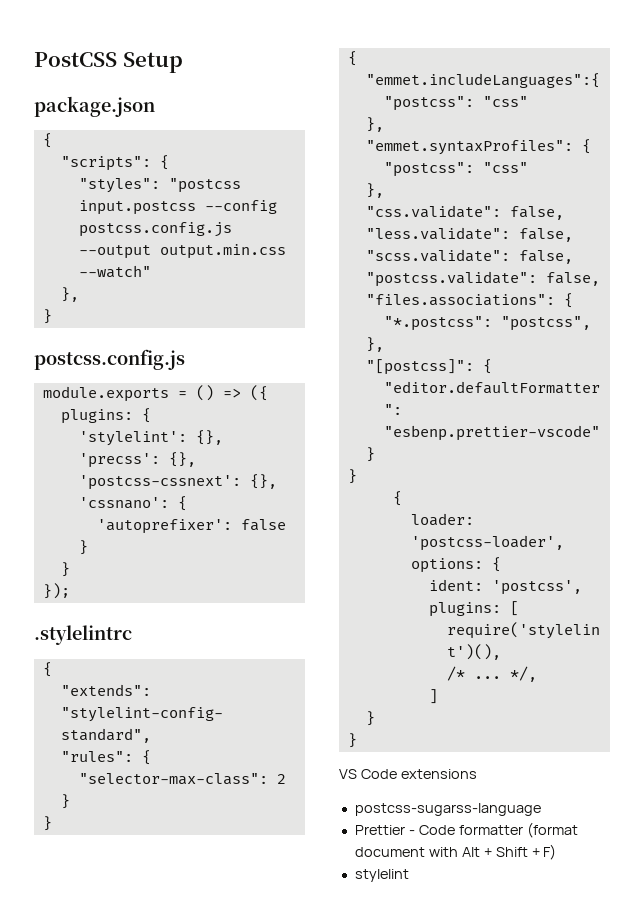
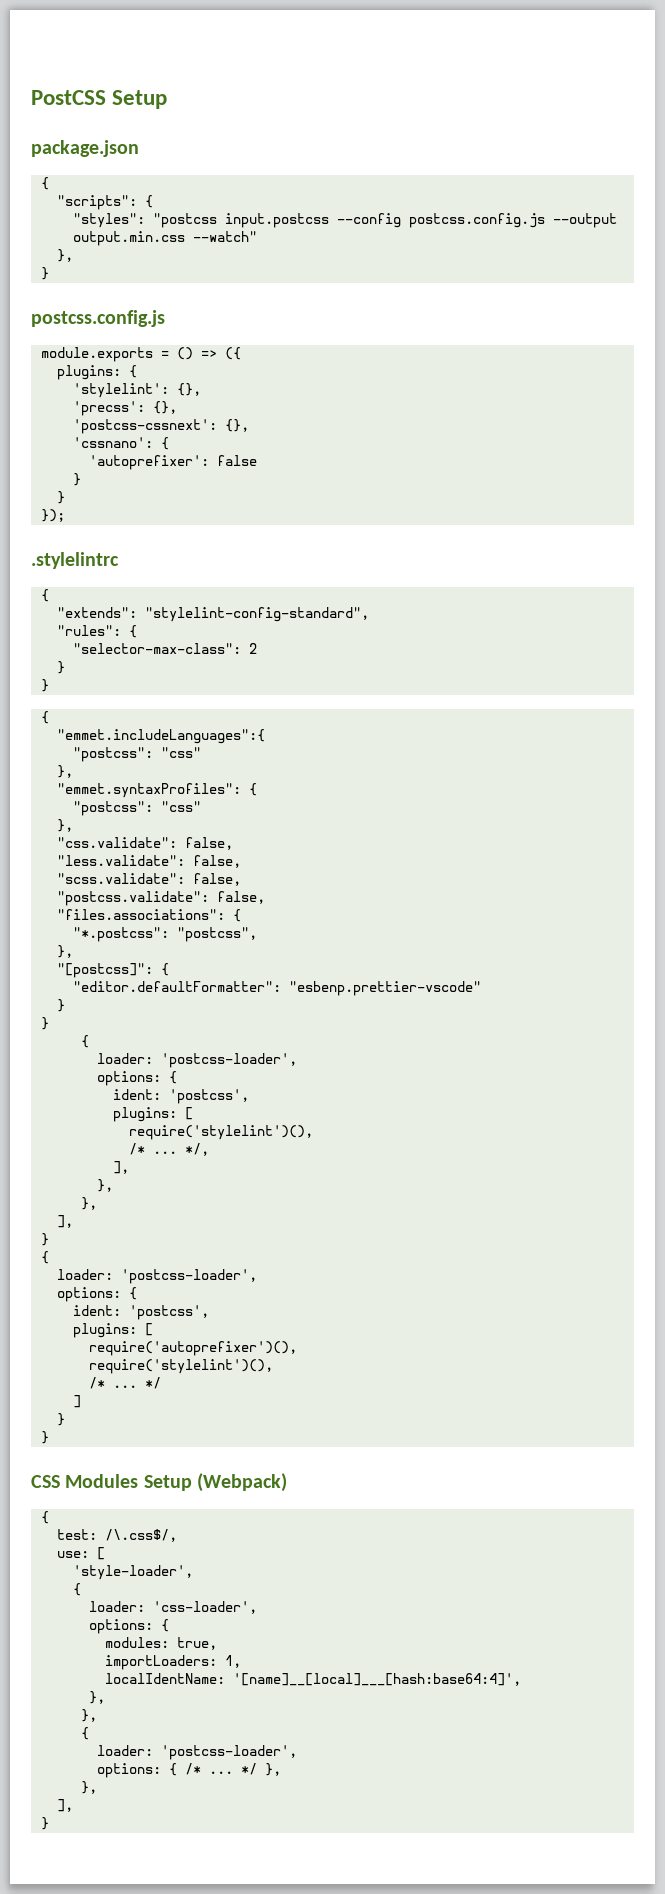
[428,689,438,704] [365,711,375,726] [347,733,357,748] [339,769,477,779] [354,803,541,816] [354,822,578,838] [354,844,557,860] [354,869,409,882] ] // } // } // VS Code extensions // postcss-sugarss-language // Prettier - Code formatter (format document with Alt + Shift + F) // stylelint -> [112,1161,129,1174] [96,1179,113,1192] [80,1197,97,1210] [56,1215,73,1228] [40,1233,49,1246] [40,1251,49,1264] [56,1269,257,1284] [56,1287,137,1302] [72,1305,209,1320] [72,1323,153,1338] [88,1341,297,1356] [88,1359,273,1374] [88,1377,161,1389] [72,1395,81,1408] [56,1413,65,1426] [40,1431,49,1444] [31,1473,288,1492] [40,1511,49,1524] [56,1529,177,1542] [56,1547,105,1560] [72,1565,193,1580] [72,1583,81,1596] [88,1601,257,1614] [88,1619,169,1634] [104,1637,217,1650] [104,1655,241,1670] [104,1673,521,1686] [88,1691,105,1704] [80,1709,97,1722] [80,1727,89,1740] [96,1745,297,1760] [96,1763,281,1778] [80,1781,97,1794] [56,1799,73,1812] [40,1817,49,1830] ], // }, // }, // ], // } // { // loader: 'postcss-loader', // options: { // ident: 'postcss', // plugins: [ // require('autoprefixer')(), // require('stylelint')(), // /* ... */ // ] // } // } // CSS Modules Setup (Webpack) // { // test: /\.css$/, // use: [ // 'style-loader', // { // loader: 'css-loader', // options: { // modules: true, // importLoaders: 1, // localIdentName: '[name]__[local]___[hash:base64:4]', // }, // }, // { // loader: 'postcss-loader', // options: { /* ... */ }, // }, // ], // }

